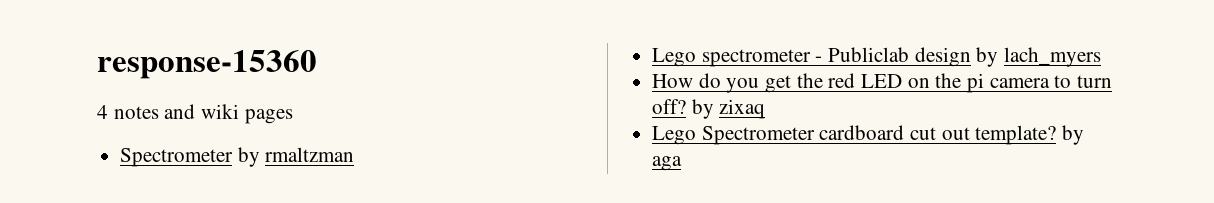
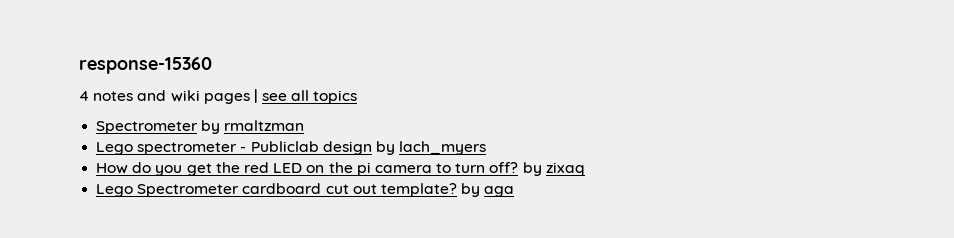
(293, 116) none -> [253,89,358,104] | see all topics

